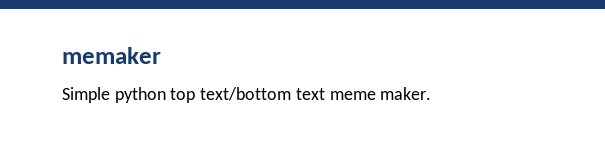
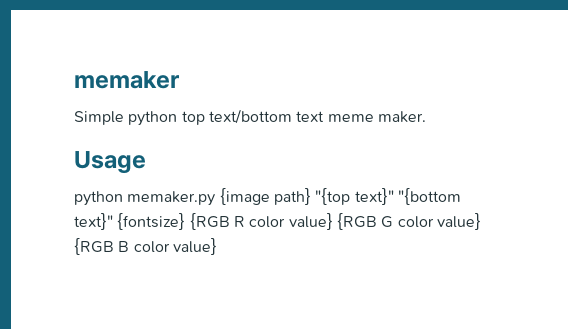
(432, 93) none -> [74,151,146,174] [74,188,461,206] [74,213,481,230] [74,238,217,255] // Usage // python memaker.py {image path} "{top text}" "{bottom text}" {fontsize} {RGB R color value} {RGB G color value} {RGB B color value}

